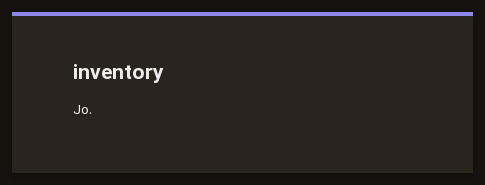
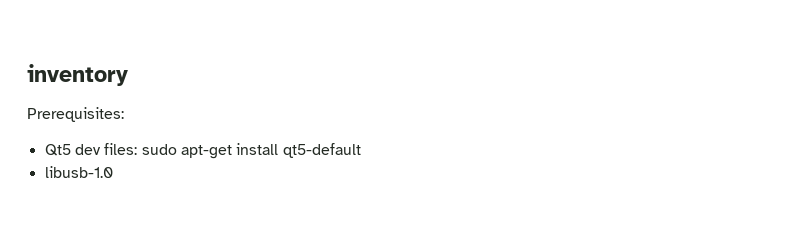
[73,105,92,114] Jo. -> [27,107,124,122] [44,143,361,159] [44,166,113,178] Prerequisites: // Qt5 dev files: sudo apt-get install qt5-default // libusb-1.0

